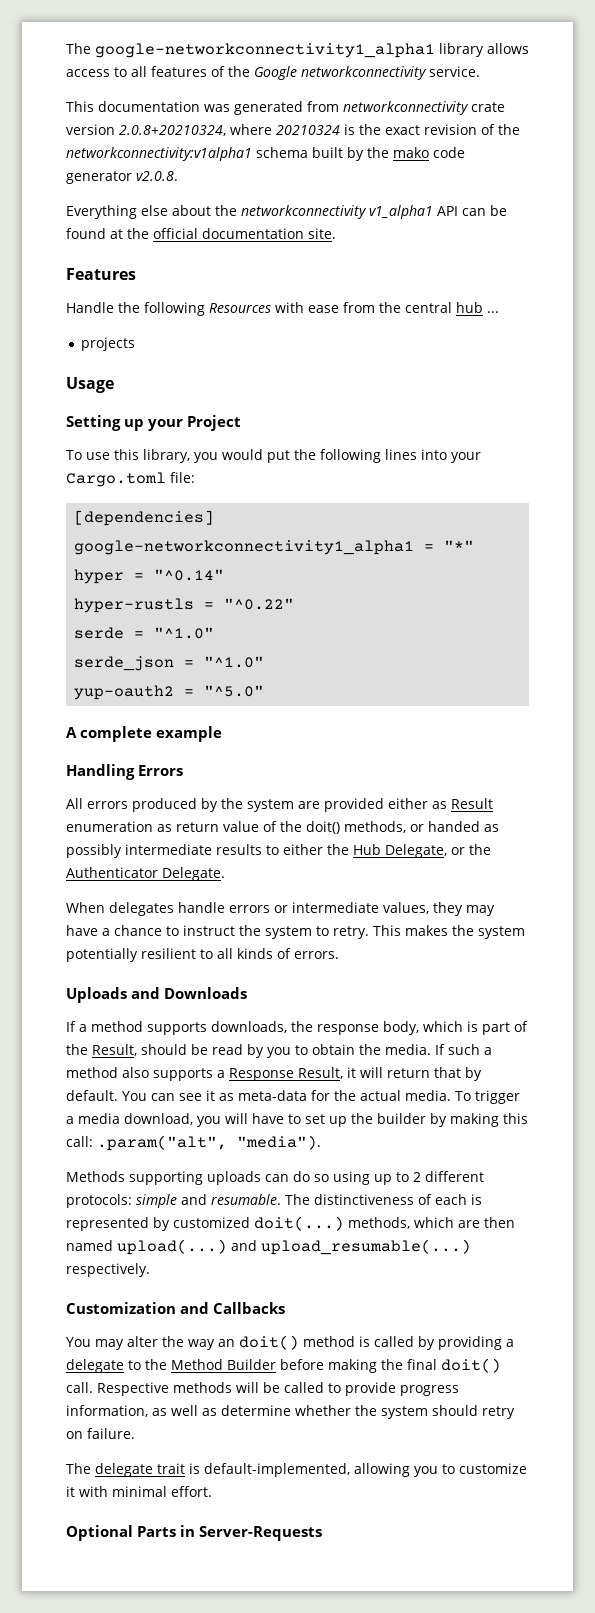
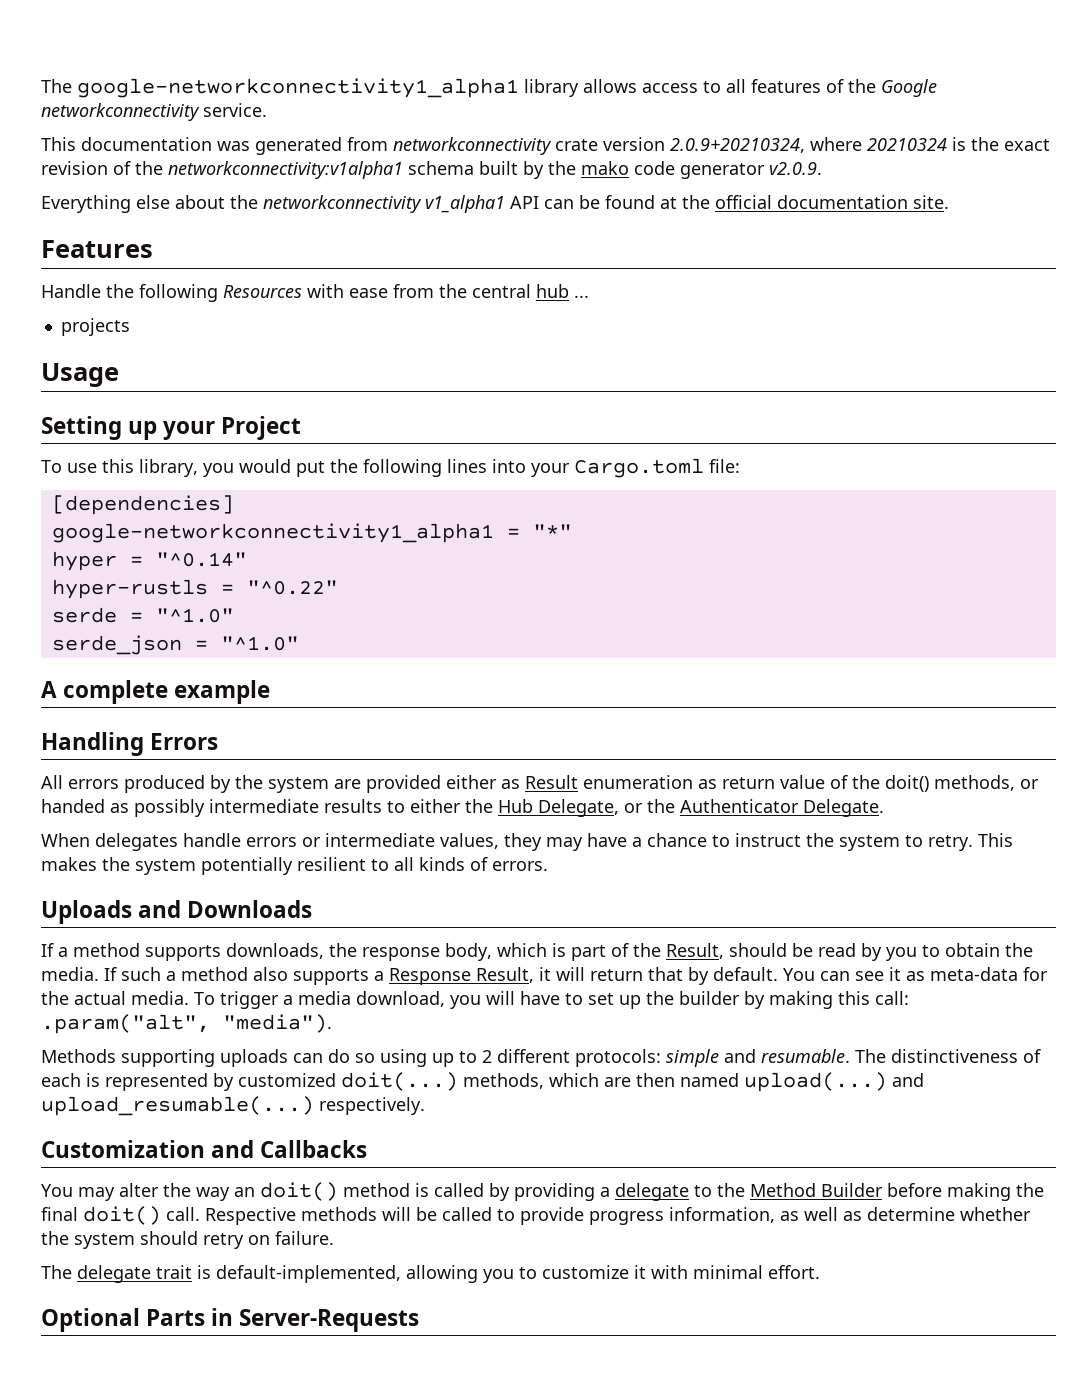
[119,125,226,136] 2.0.8+20210324, -> [670,138,805,153] 2.0.9+20210324,
[136,171,178,181] v2.0.8. -> [769,162,822,175] v2.0.9.
[74,685,265,700] // yup-oauth2 = "^5.0" -> (299, 643) none

